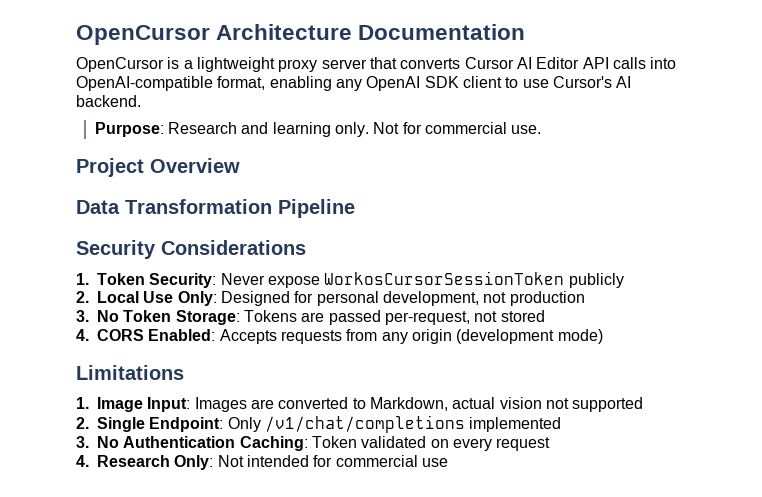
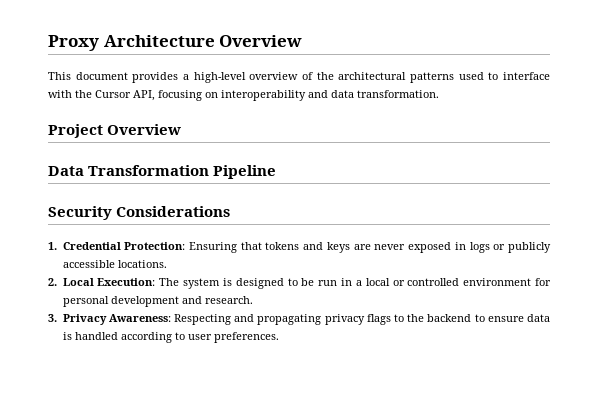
[76,24,526,45] [76,57,677,72] [76,76,632,91] [76,95,141,107] [94,122,542,137] OpenCursor Architecture Documentation // OpenCursor is a lightweight proxy server that converts Cursor AI Editor API calls into OpenAI-compatible format, enabling any OpenAI SDK client to use Cursor's AI backend. // Purpose: Research and learning only. Not for commercial use. -> [48,35,303,51] [48,72,551,83] [48,90,439,101] Proxy Architecture Overview // This document provides a high-level overview of the architectural patterns used to interface with the Cursor API, focusing on interoperability and data transformation.
[97,271,565,288] Token Security: Never expose WorkosCursorSessionToken -> [62,242,506,253] Credential Protection: Ensuring that tokens and keys are never exposed in logs or
(624, 280) none -> [62,260,167,268] accessible locations.
[143,291,585,306] [76,310,545,325] [76,329,603,344] [76,365,184,380] [76,397,644,412] [76,415,562,433] [76,436,551,451] [76,455,448,470] Use Only: Designed for personal development, not production // 3. No Token Storage: Tokens are passed per-request, not stored // 4. CORS Enabled: Accepts requests from any origin (development mode) // Limitations // 1. Image Input: Images are converted to Markdown, actual vision not supported // 2. Single Endpoint: Only /v1/chat/completions implemented // 3. No Authentication Caching: Token validated on every request // 4. Research Only: Not intended for commercial use -> [97,278,551,289] [62,296,253,307] [48,314,550,325] [62,332,279,343] Execution: The system is designed to be run in a local or controlled environment for personal development and research. // 3. Privacy Awareness: Respecting and propagating privacy flags to the backend to ensure data is handled according to user preferences.

